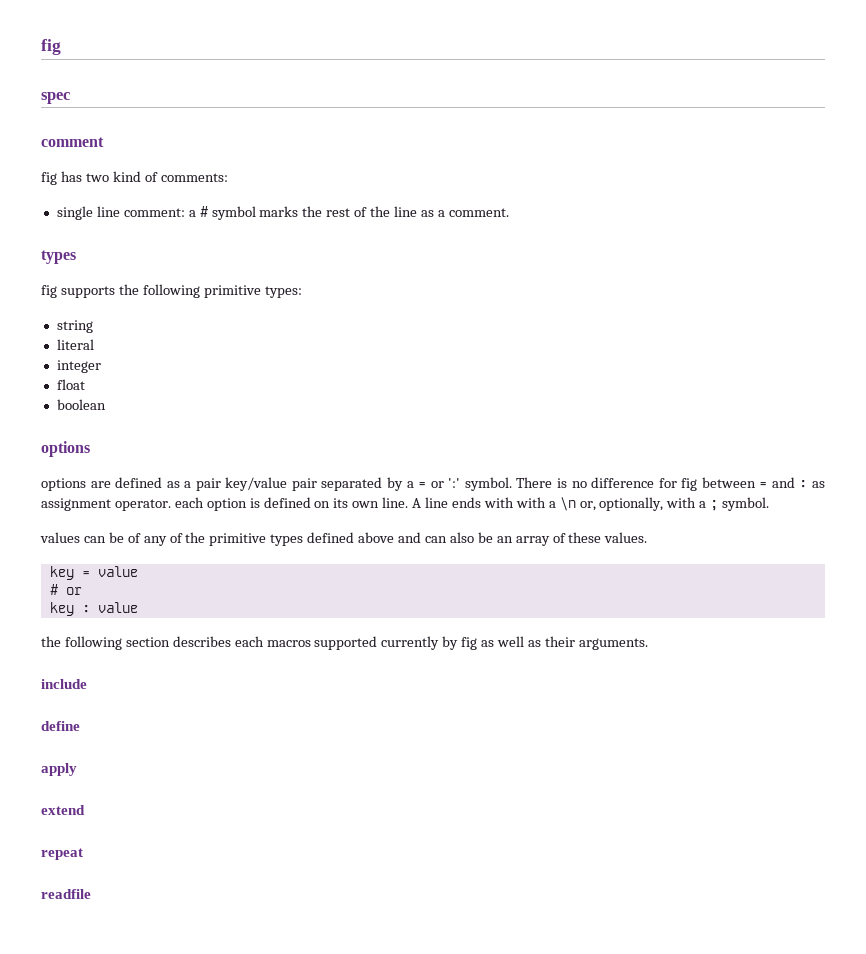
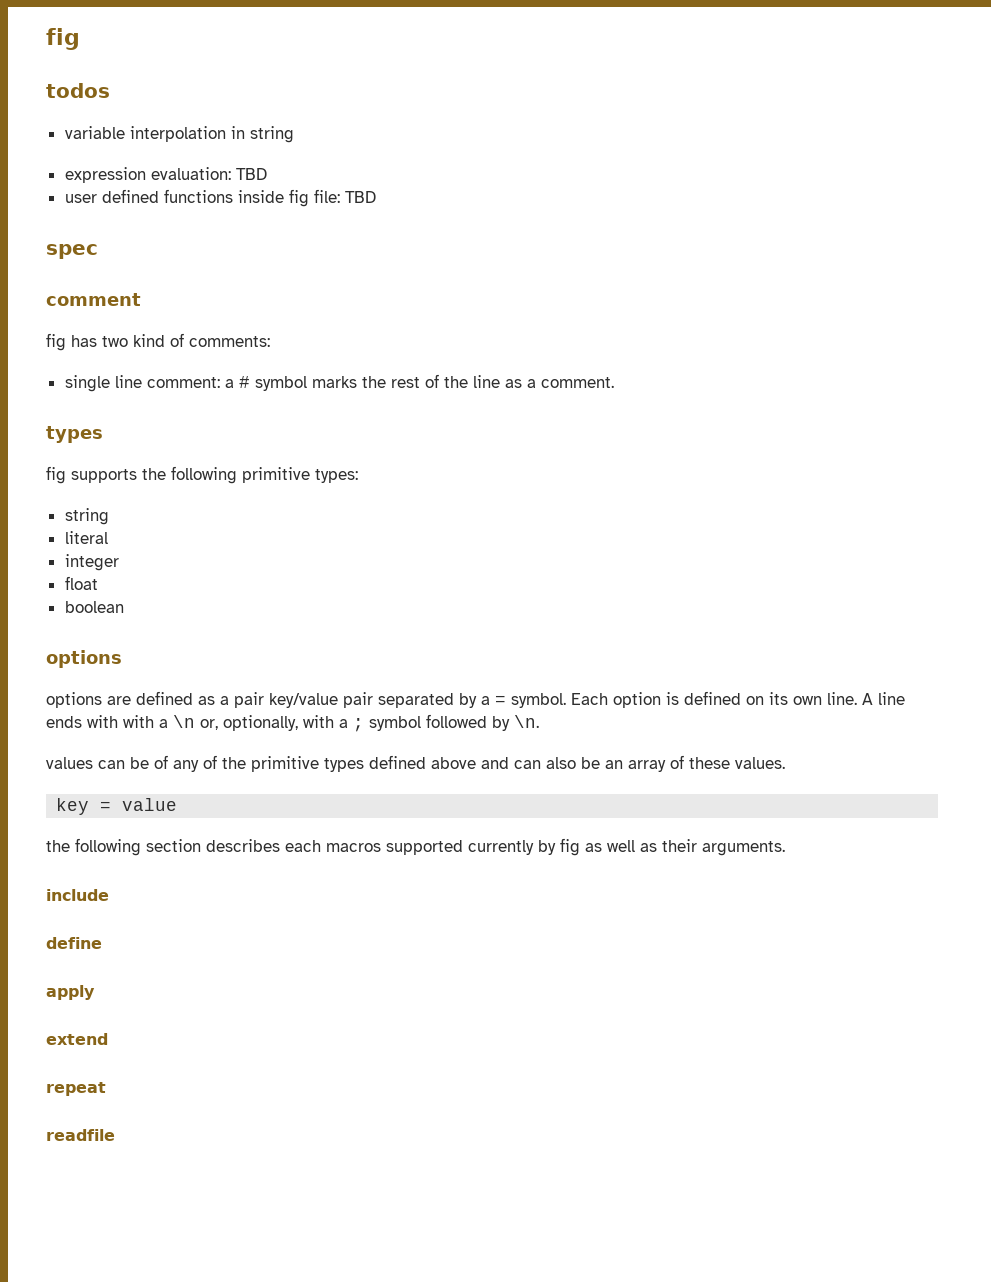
[41,39,61,55] fig -> [46,28,80,50] [46,83,110,98] [64,126,294,143] [64,167,267,183] [64,189,376,207] fig // todos // variable interpolation in string // expression evaluation: TBD // user defined functions inside fig file: TBD
[430,477,825,491] [41,497,204,511] or ':' symbol. There is no difference for fig between = and : as assignment operator. each -> [511,693,608,708] symbol. Each
[722,497,770,511] symbol. -> [369,714,539,731] symbol followed by \n.
[49,584,82,595] [49,602,138,616] // # or // key : value -> (178, 804) none

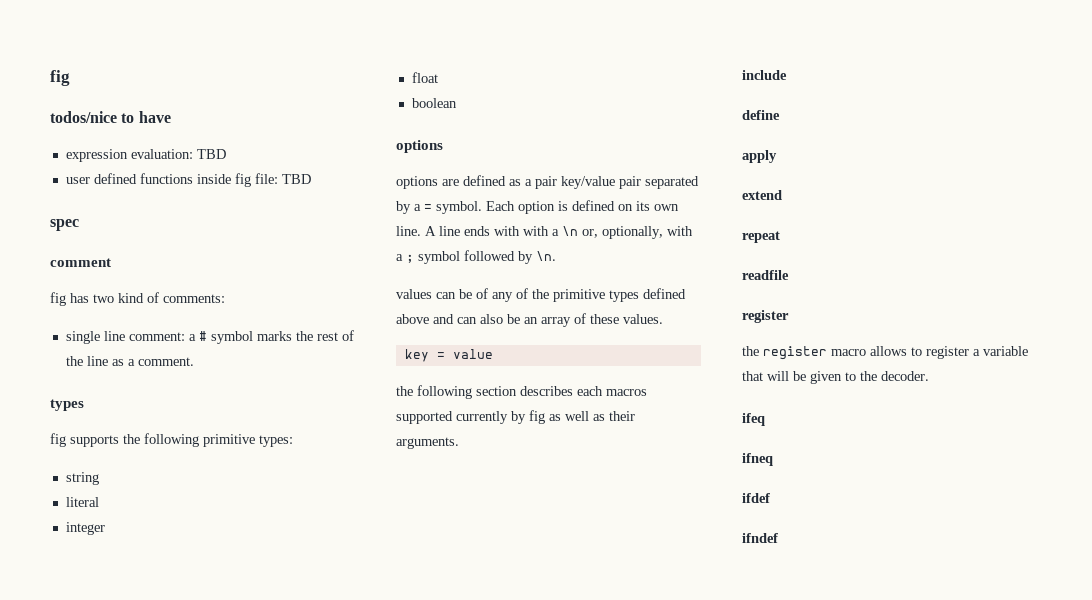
[46,83,110,98] [64,126,294,143] todos // variable interpolation in string -> [50,111,171,123] todos/nice to have
(115, 1135) none -> [742,310,789,323] [742,346,1028,360] [742,371,929,384] [742,413,765,426] [742,453,773,466] [742,493,770,503] [742,533,778,543] // register // the register macro allows to register a variable that will be given to the decoder. // ifeq // ifneq // ifdef // ifndef

